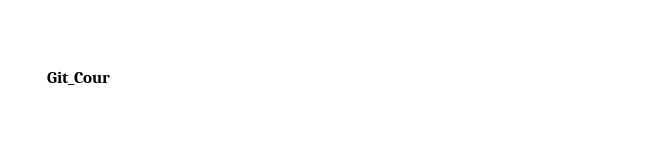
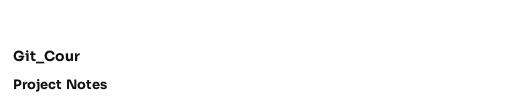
(110, 78) none -> [13,78,107,92] // Project Notes

